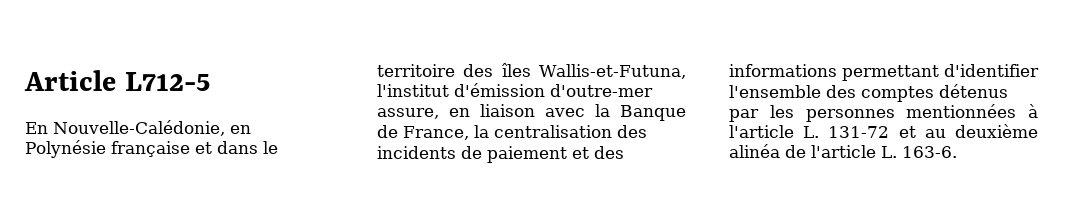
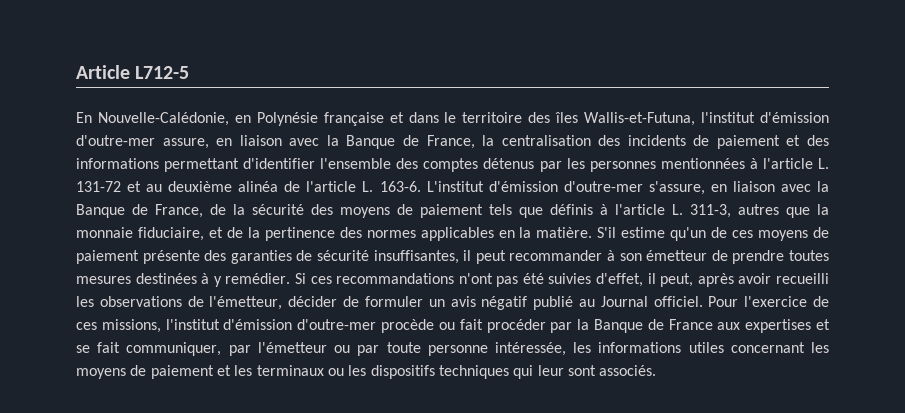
(957, 152) none -> [426,181,829,195] [76,204,829,218] [76,227,830,241] [76,250,830,264] [76,273,830,287] [76,296,829,310] [76,319,830,333] [76,342,829,356] [76,365,657,379] L'institut d'émission d'outre-mer s'assure, en liaison avec la Banque de France, de la sécurité des moyens de paiement tels que définis à l'article L. 311-3, autres que la monnaie fiduciaire, et de la pertinence des normes applicables en la matière. S'il estime qu'un de ces moyens de paiement présente des garanties de sécurité insuffisantes, il peut recommander à son émetteur de prendre toutes mesures destinées à y remédier. Si ces recommandations n'ont pas été suivies d'effet, il peut, après avoir recueilli les observations de l'émetteur, décider de formuler un avis négatif publié au Journal officiel. Pour l'exercice de ces missions, l'institut d'émission d'outre-mer procède ou fait procéder par la Banque de France aux expertises et se fait communiquer, par l'émetteur ou par toute personne intéressée, les informations utiles concernant les moyens de paiement et les terminaux ou les dispositifs techniques qui leur sont associés.

